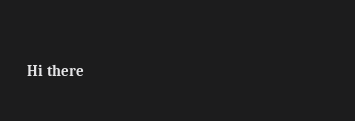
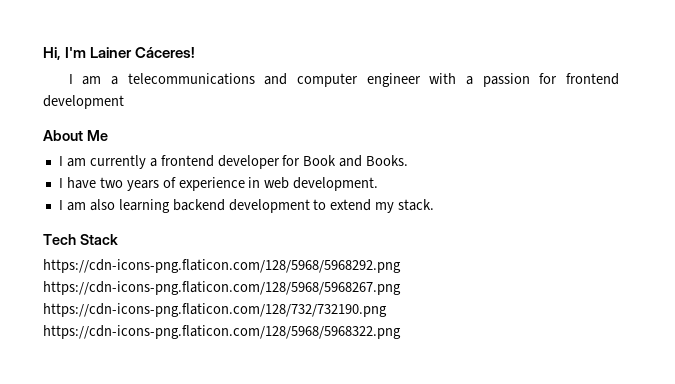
[27,64,84,76] Hi there -> [43,47,196,60] [68,73,620,87] [43,95,124,109] [43,130,108,141] [58,155,409,169] [58,177,379,191] [58,199,435,213] [43,234,118,245] [43,259,401,273] [43,281,401,295] [43,303,387,317] [43,325,401,339] Hi, I'm Lainer Cáceres! // I am a telecommunications and computer engineer with a passion for frontend development // About Me // I am currently a frontend developer for Book and Books. // I have two years of experience in web development. // I am also learning backend development to extend my stack. // Tech Stack // https://cdn-icons-png.flaticon.com/128/5968/5968292.png https://cdn-icons-png.flaticon.com/128/5968/5968267.png https://cdn-icons-png.flaticon.com/128/732/732190.png https://cdn-icons-png.flaticon.com/128/5968/5968322.png

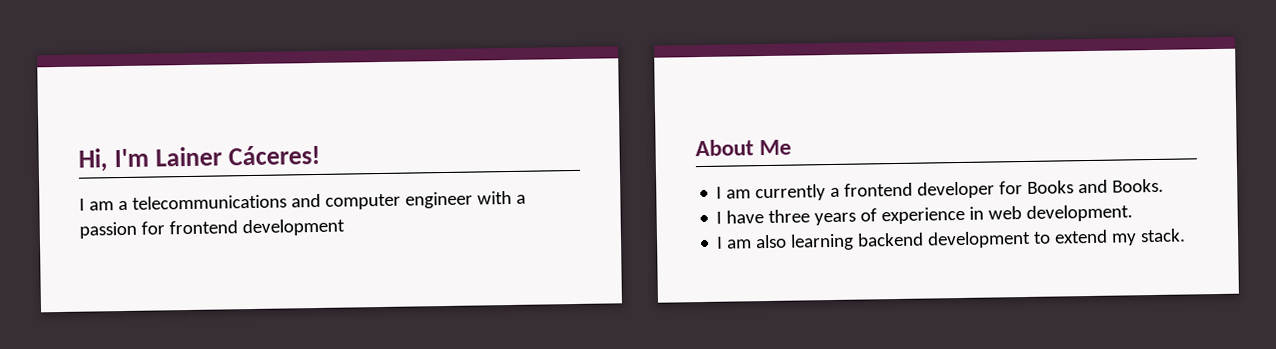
[303,155,337,166] Book -> [1027,180,1075,194] Books
[99,177,123,188] two -> [768,209,811,223] three
[43,234,118,245] [43,259,401,273] [43,281,401,295] [43,303,387,317] [43,325,401,339] // Tech Stack // https://cdn-icons-png.flaticon.com/128/5968/5968292.png https://cdn-icons-png.flaticon.com/128/5968/5968267.png https://cdn-icons-png.flaticon.com/128/732/732190.png https://cdn-icons-png.flaticon.com/128/5968/5968322.png -> (1187, 235) none

